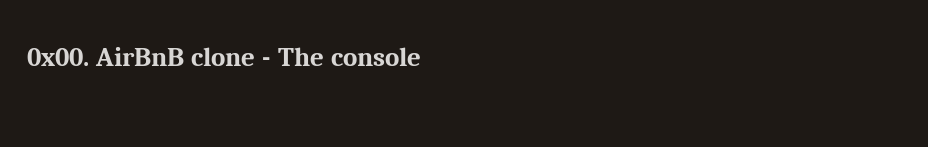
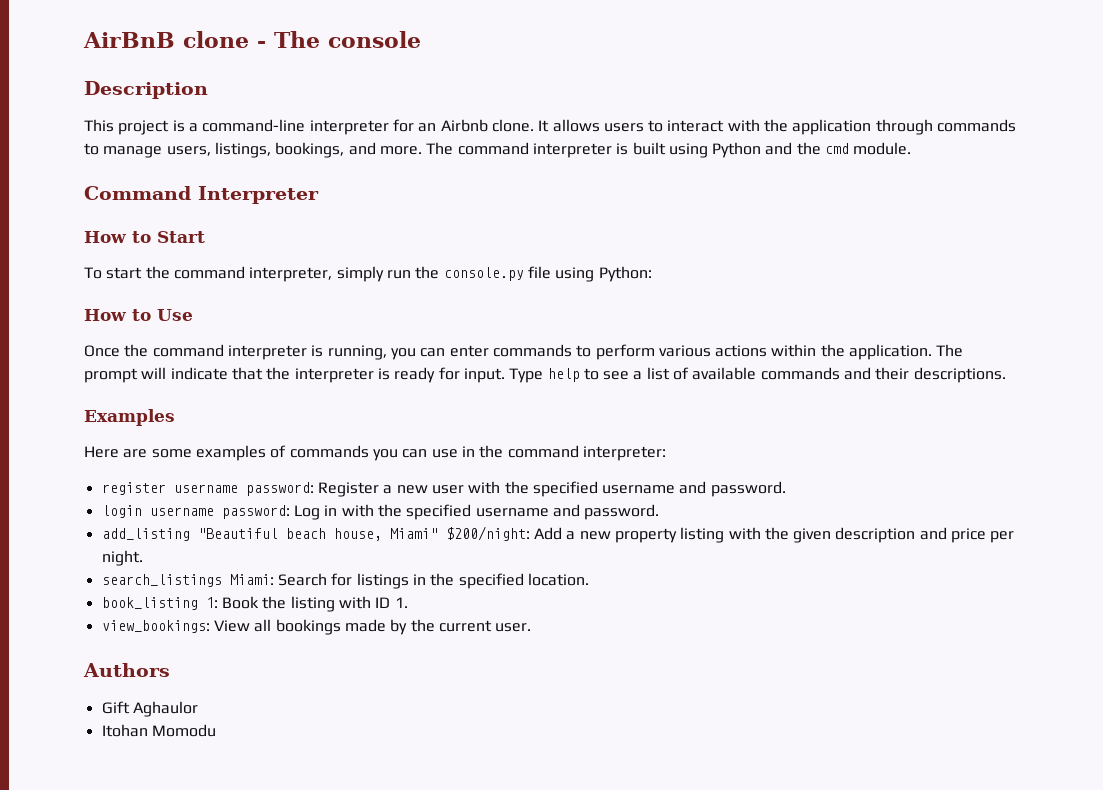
[27,48,89,66] 0x00. -> (83, 40) none
(421, 56) none -> [84,81,208,99] [84,119,1017,135] [84,142,912,158] [84,186,319,204] [84,231,205,243] [84,266,652,282] [84,309,193,321] [84,344,964,360] [84,367,1006,383] [84,409,175,426] [84,445,666,461] [101,481,786,497] [101,504,660,520] [101,526,1015,543] [101,550,143,566] [101,573,589,589] [101,596,408,612] [101,619,532,635] [83,663,170,677] [101,701,198,717] [101,724,216,737] // Description // This project is a command-line interpreter for an Airbnb clone. It allows users to interact with the application through commands to manage users, listings, bookings, and more. The command interpreter is built using Python and the cmd module. // Command Interpreter // How to Start // To start the command interpreter, simply run the console.py file using Python: // How to Use // Once the command interpreter is running, you can enter commands to perform various actions within the application. The prompt will indicate that the interpreter is ready for input. Type help to see a list of available commands and their descriptions. // Examples // Here are some examples of commands you can use in the command interpreter: // register username password: Register a new user with the specified username and password. // login username password: Log in with the specified username and password. // add_listing "Beautiful beach house, Miami" $200/night: Add a new property listing with the given description and price per night. // search_listings Miami: Search for listings in the specified location. // book_listing 1: Book the listing with ID 1. // view_bookings: View all bookings made by the current user. // Authors // Gift Aghaulor // Itohan Momodu

